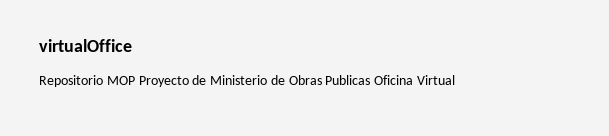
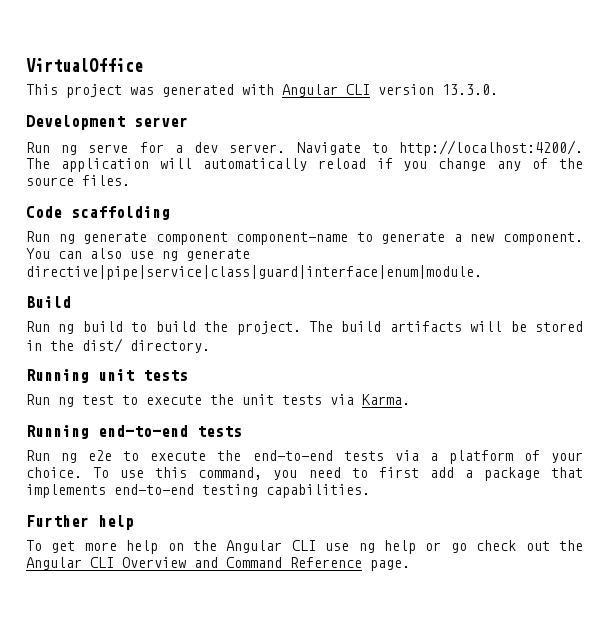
[39,39,132,52] [39,75,456,87] virtualOffice // Repositorio MOP Proyecto de Ministerio de Obras Publicas Oficina Virtual -> [26,58,143,72] [26,84,498,98] [26,115,188,130] [26,140,583,156] [26,158,583,172] [26,175,130,186] [26,206,170,220] [26,231,583,245] [26,248,250,261] [26,265,482,280] [26,296,71,308] [26,321,584,335] [26,338,210,353] [26,369,188,383] [26,394,410,407] [26,425,242,439] [26,450,583,464] [26,467,583,481] [26,484,370,498] [26,515,134,530] [26,540,583,554] [26,557,410,571] VirtualOffice // This project was generated with Angular CLI version 13.3.0. // Development server // Run ng serve for a dev server. Navigate to http://localhost:4200/. The application will automatically reload if you change any of the source files. // Code scaffolding // Run ng generate component component-name to generate a new component. You can also use ng generate directive|pipe|service|class|guard|interface|enum|module. // Build // Run ng build to build the project. The build artifacts will be stored in the dist/ directory. // Running unit tests // Run ng test to execute the unit tests via Karma. // Running end-to-end tests // Run ng e2e to execute the end-to-end tests via a platform of your choice. To use this command, you need to first add a package that implements end-to-end testing capabilities. // Further help // To get more help on the Angular CLI use ng help or go check out the Angular CLI Overview and Command Reference page.

